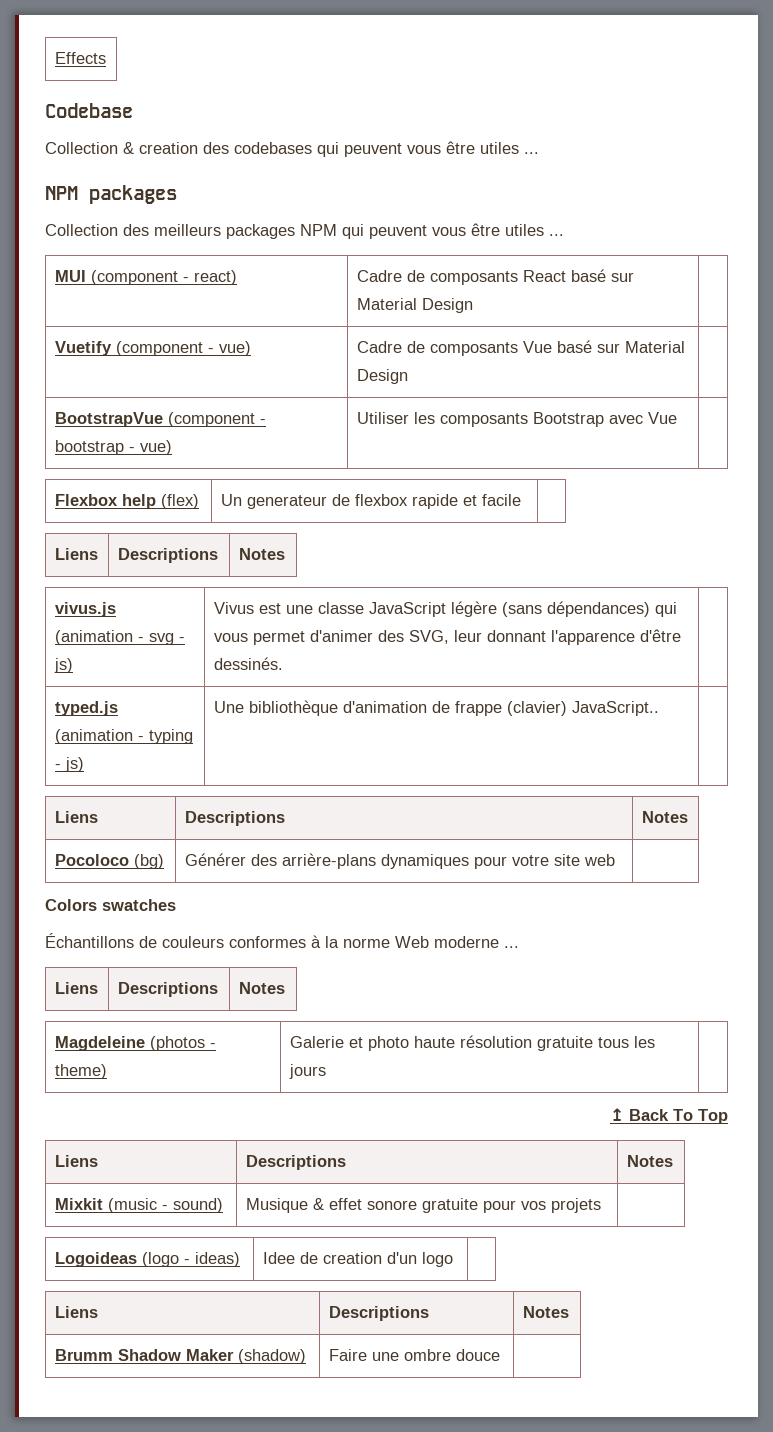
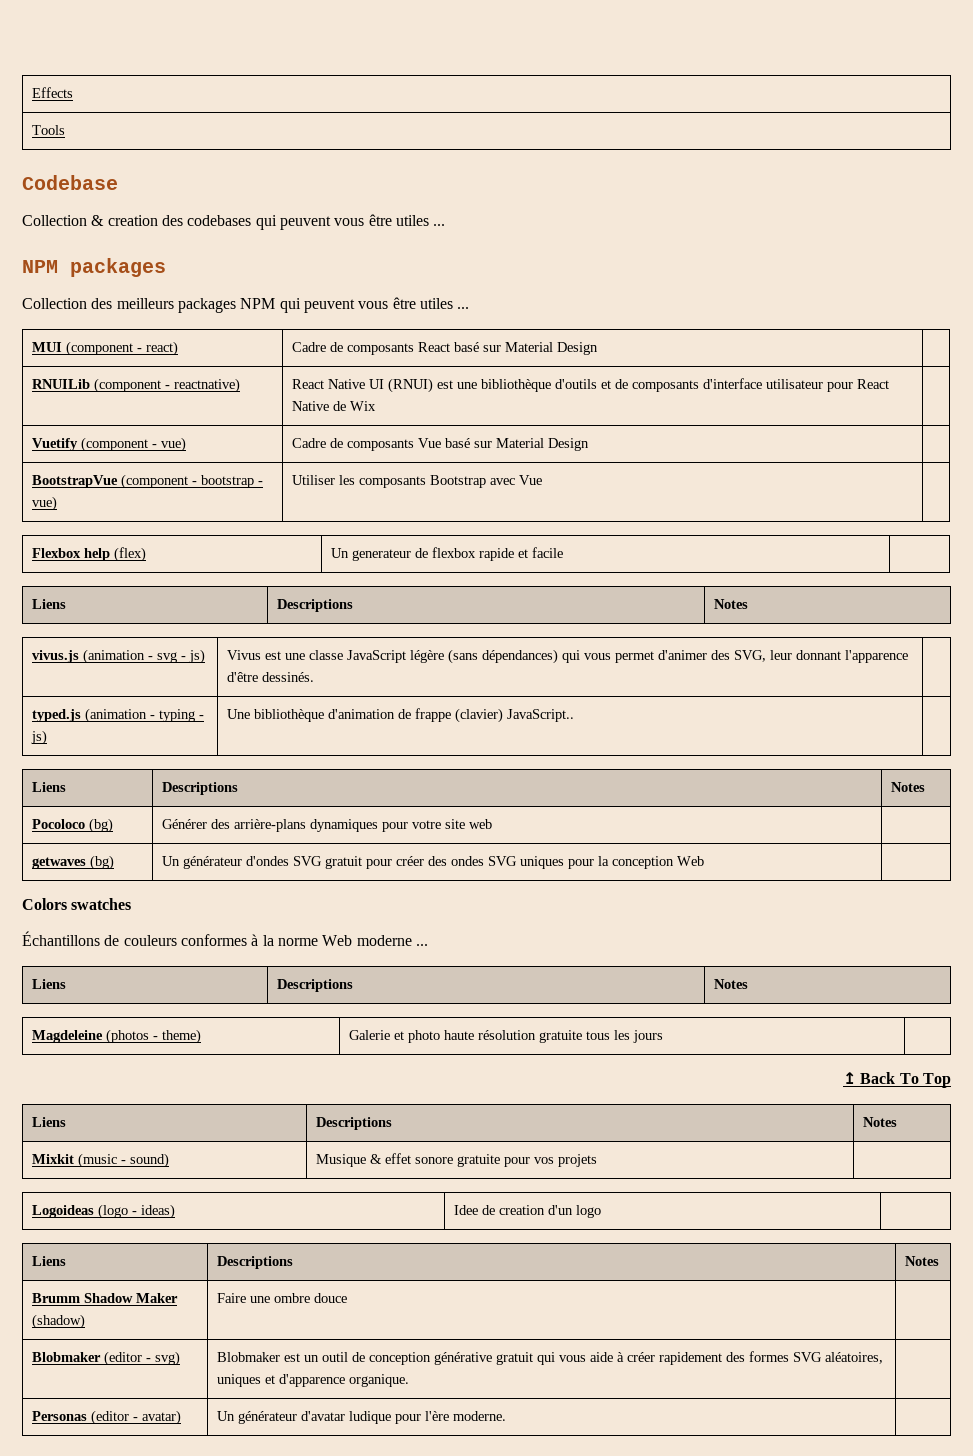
(106, 58) none -> [31,125,65,135] // Tools
(473, 305) none -> [31,378,240,393] [291,378,889,393] [291,401,376,411] // RNUILib (component - reactnative) | React Native UI (RNUI) est une bibliothèque d'outils et de composants d'interface utilisateur pour React Native de Wix |
(615, 860) none -> [31,855,114,870] [161,856,704,869] // getwaves (bg) | Un générateur d'ondes SVG gratuit pour créer des ondes SVG uniques pour la conception Web |
(500, 1355) none -> [31,1351,180,1366] [216,1351,883,1365] [216,1374,409,1387] [31,1410,181,1425] [216,1411,506,1424] // Blobmaker (editor - svg) | Blobmaker est un outil de conception générative gratuit qui vous aide à créer rapidement des formes SVG aléatoires, uniques et d'apparence organique. | // Personas (editor - avatar) | Un générateur d'avatar ludique pour l'ère moderne. |

